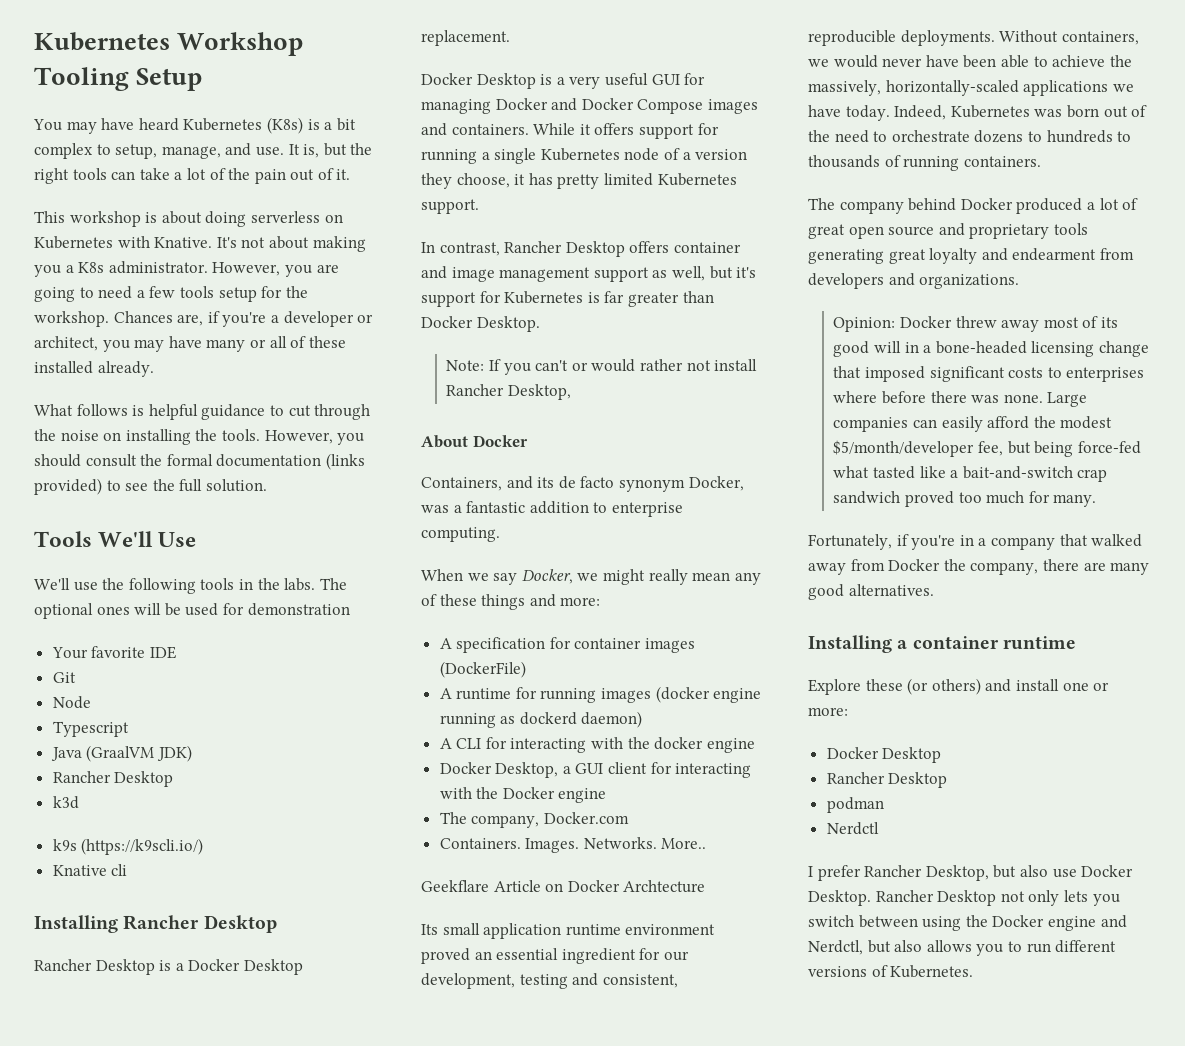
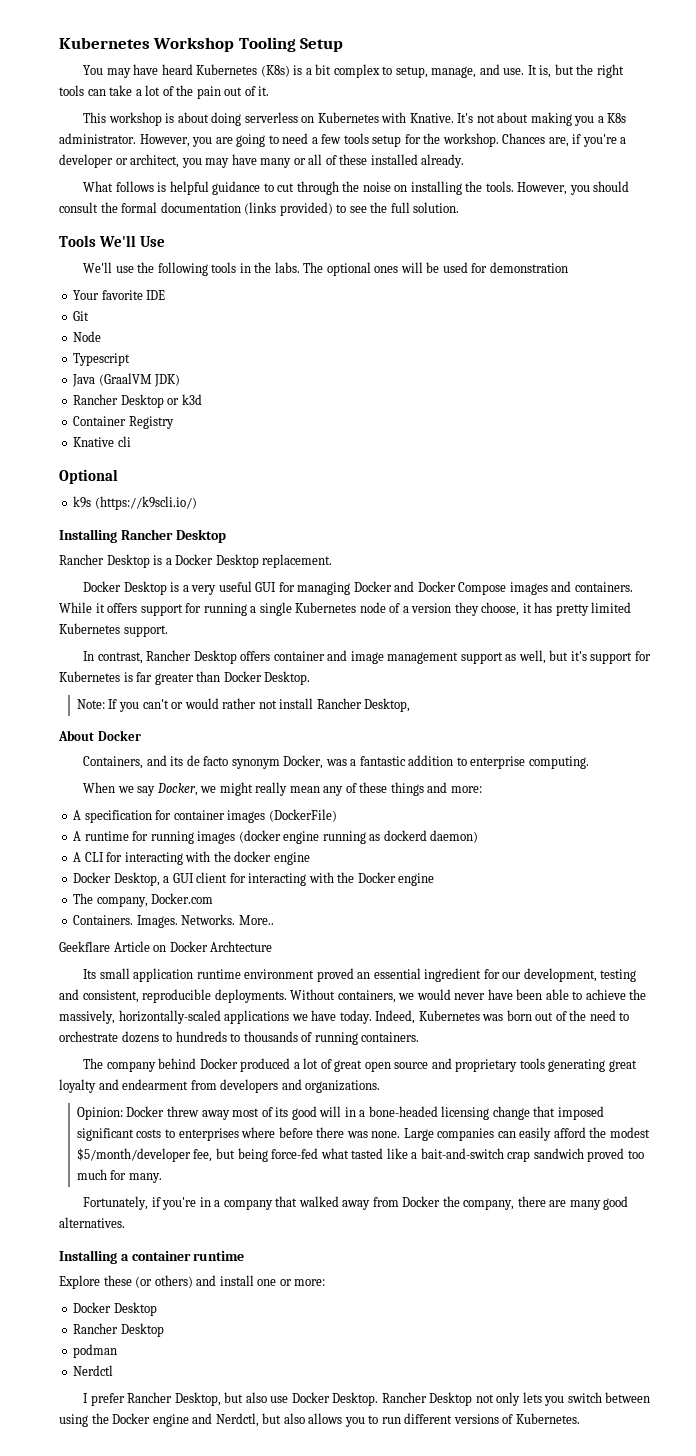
[52,796,79,809] // k3d -> [167,394,202,405] [73,416,174,429] [73,436,131,447] [59,469,118,484] or k3d // Container Registry // Knative cli // Optional
[52,864,128,876] // Knative cli -> (197, 503) none

